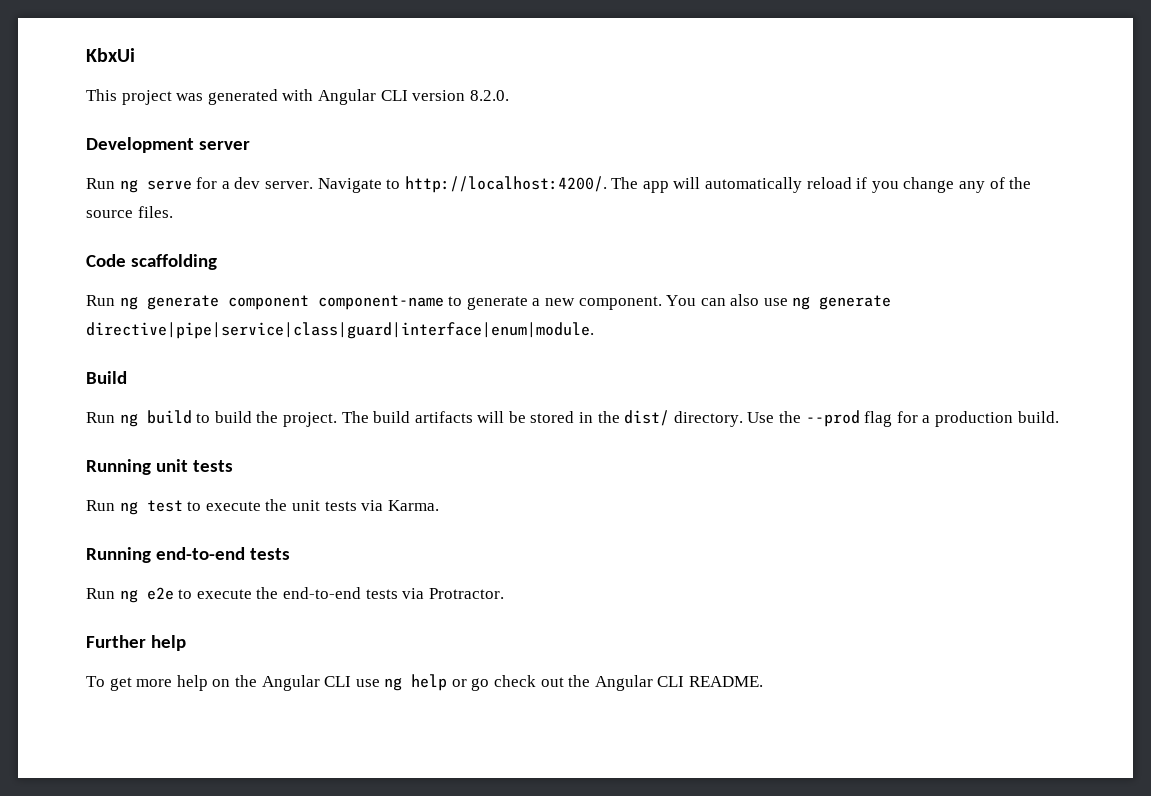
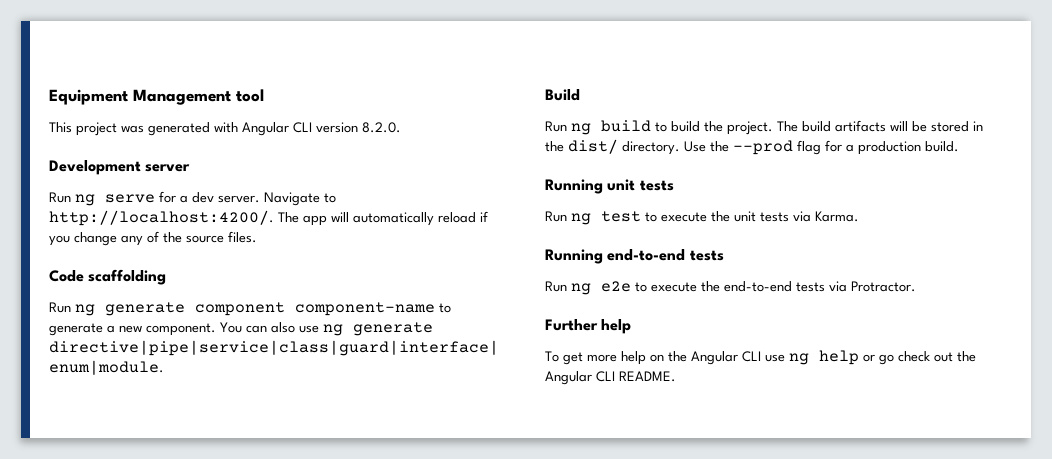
[86,48,135,62] KbxUi -> [49,89,264,105] Equipment Management tool

